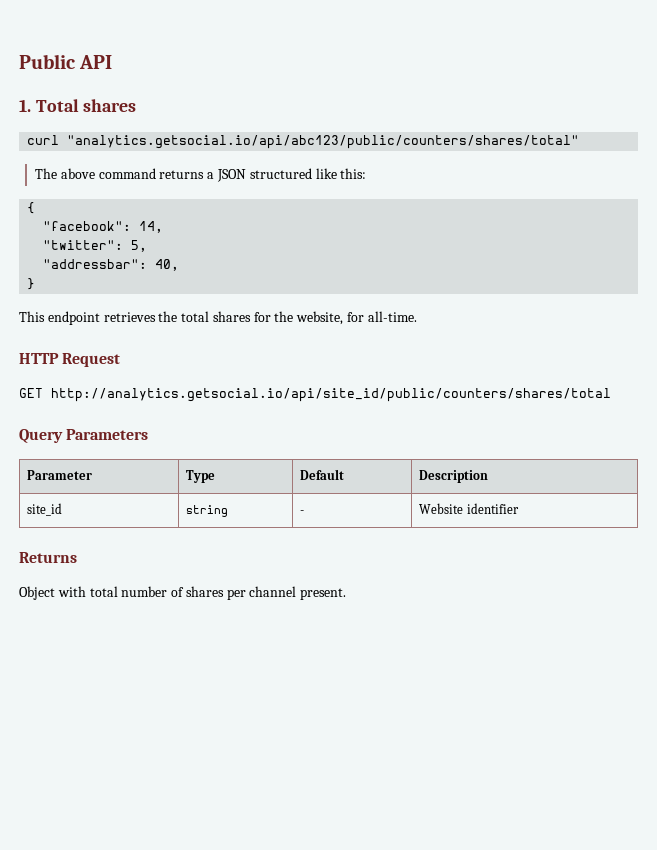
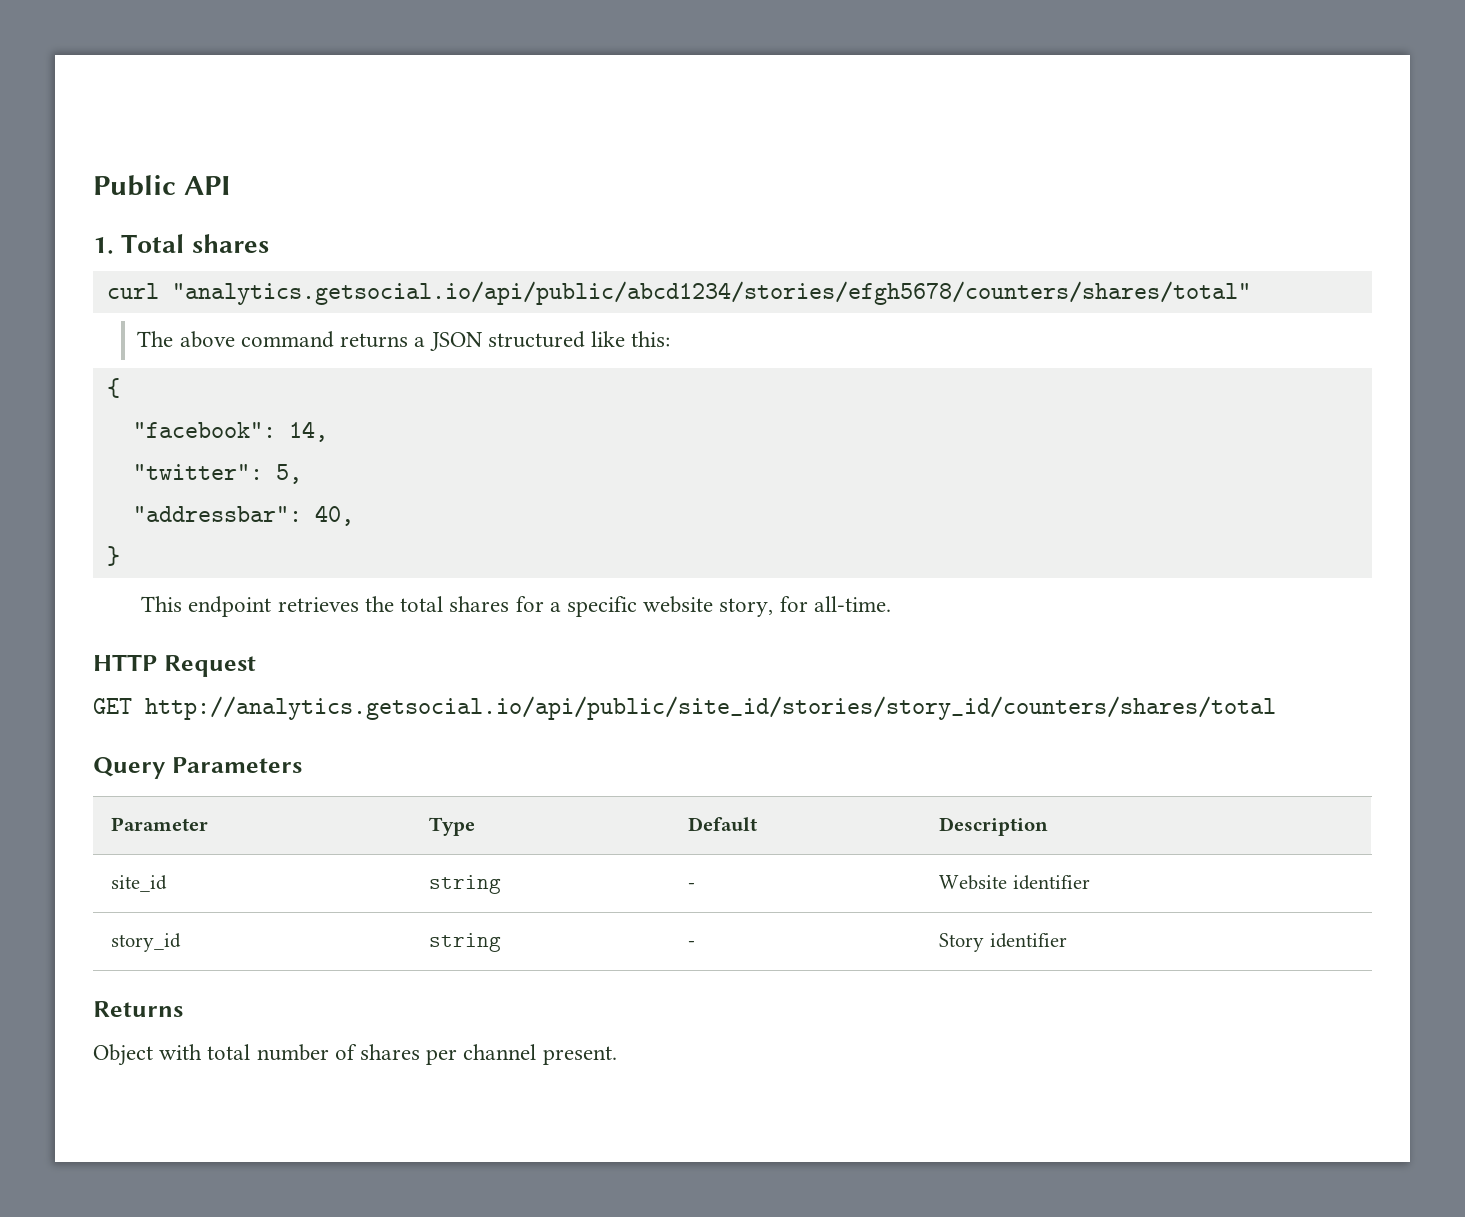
[67,135,580,149] "analytics.getsocial.io/api/abc123/public/counters/shares/total" -> [171,281,1251,305] "analytics.getsocial.io/api/public/abcd1234/stories/efgh5678/counters/shares/total"
[274,311,344,325] the website, -> [549,596,774,617] a specific website story,
[51,388,611,402] http://analytics.getsocial.io/api/site_id/public/counters/shares/total -> [145,696,1276,720] http://analytics.getsocial.io/api/public/site_id/stories/story_id/counters/shares/total
(519, 508) none -> [111,933,182,952] [429,933,502,952] [688,941,696,947] [939,933,1067,952] // story_id | string | - | Story identifier

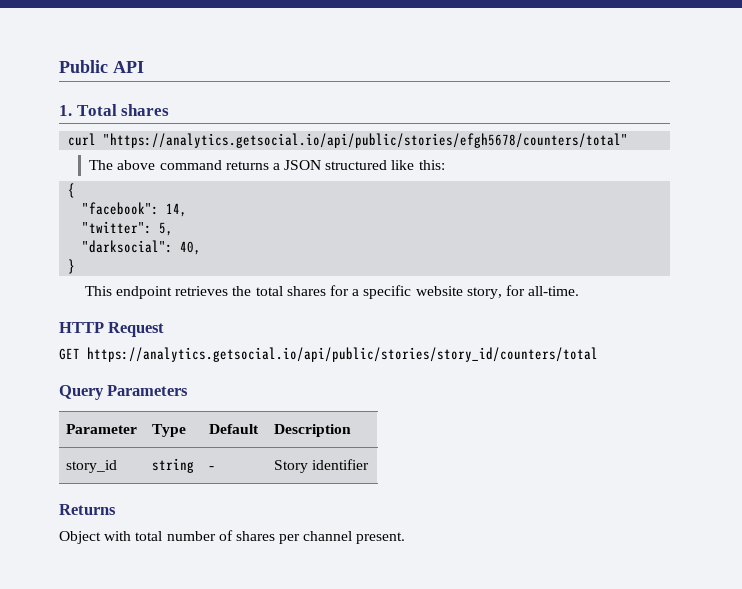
[171,281,1251,305] "analytics.getsocial.io/api/public/abcd1234/stories/efgh5678/counters/shares/total" -> [103,133,629,148] "https://analytics.getsocial.io/api/public/stories/efgh5678/counters/total"
[132,506,302,522] "addressbar": -> [82,240,174,253] "darksocial":
[145,696,1276,720] http://analytics.getsocial.io/api/public/site_id/stories/story_id/counters/shares/total -> [87,347,598,362] https://analytics.getsocial.io/api/public/stories/story_id/counters/total
[111,875,168,892] [429,875,502,894] [688,883,696,889] [939,875,1090,890] // site_id | string | - | Website identifier -> (352, 430) none

